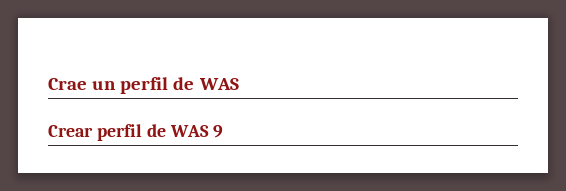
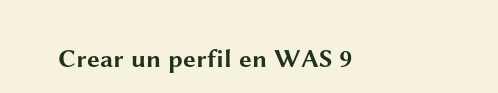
[48,78,87,90] Crae -> [58,50,124,67] Crear
[173,77,239,90] [48,124,166,141] de WAS // Crear perfil de -> [238,56,267,67] en

